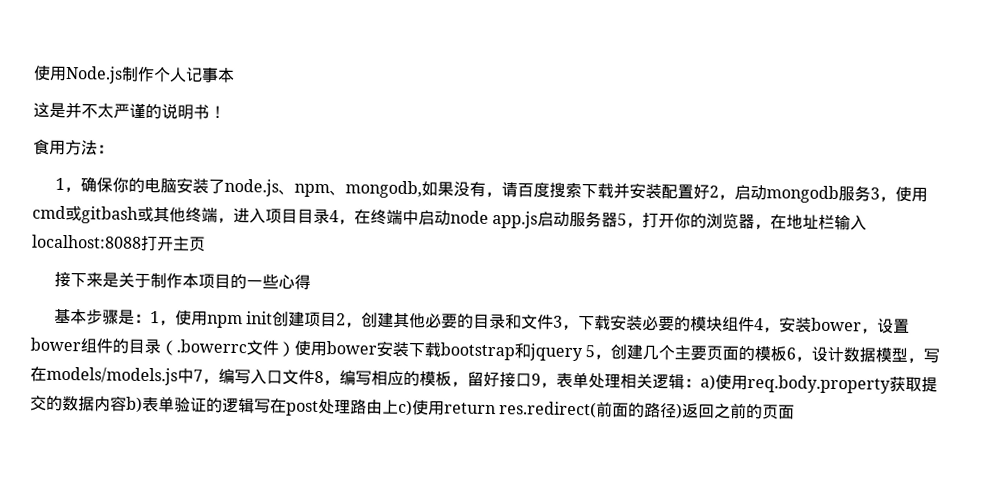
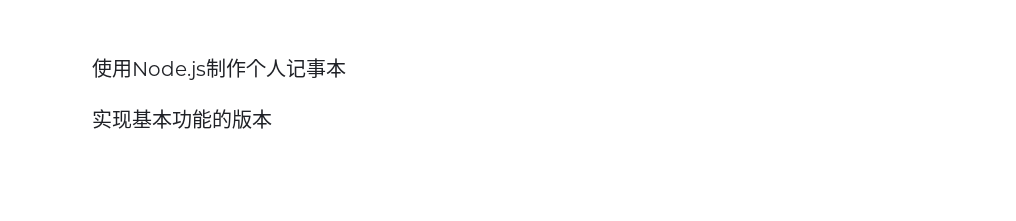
[33,102,226,120] [33,138,114,156] [54,177,928,204] [32,205,868,231] [32,234,206,252] [53,271,311,290] [53,308,910,334] [30,337,941,364] [30,366,938,394] [30,395,796,420] 这是并不太严谨的说明书！ // 食用方法： // 1，确保你的电脑安装了node.js、npm、mongodb,如果没有，请百度搜索下载并安装配置好2，启动mongodb服务3，使用cmd或gitbash或其他终端，进入项目目录4，在终端中启动node app.js启动服务器5，打开你的浏览器，在地址栏输入localhost:8088打开主页 // 接下来是关于制作本项目的一些心得 // 基本步骤是：1，使用npm init创建项目2，创建其他必要的目录和文件3，下载安装必要的模块组件4，安装bower，设置bower组件的目录（.bowerrc文件）使用bower安装下载bootstrap和jquery 5，创建几个主要页面的模板6，设计数据模型，写在models/models.js中7，编写入口文件8，编写相应的模板，留好接口9，表单处理相关逻辑：a)使用req.body.property获取提交的数据内容b)表单验证的逻辑写在post处理路由上c)使用return res.redirect(前面的路径)返回之前的页面 -> [92,109,272,129] 实现基本功能的版本

